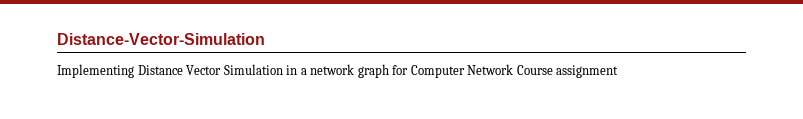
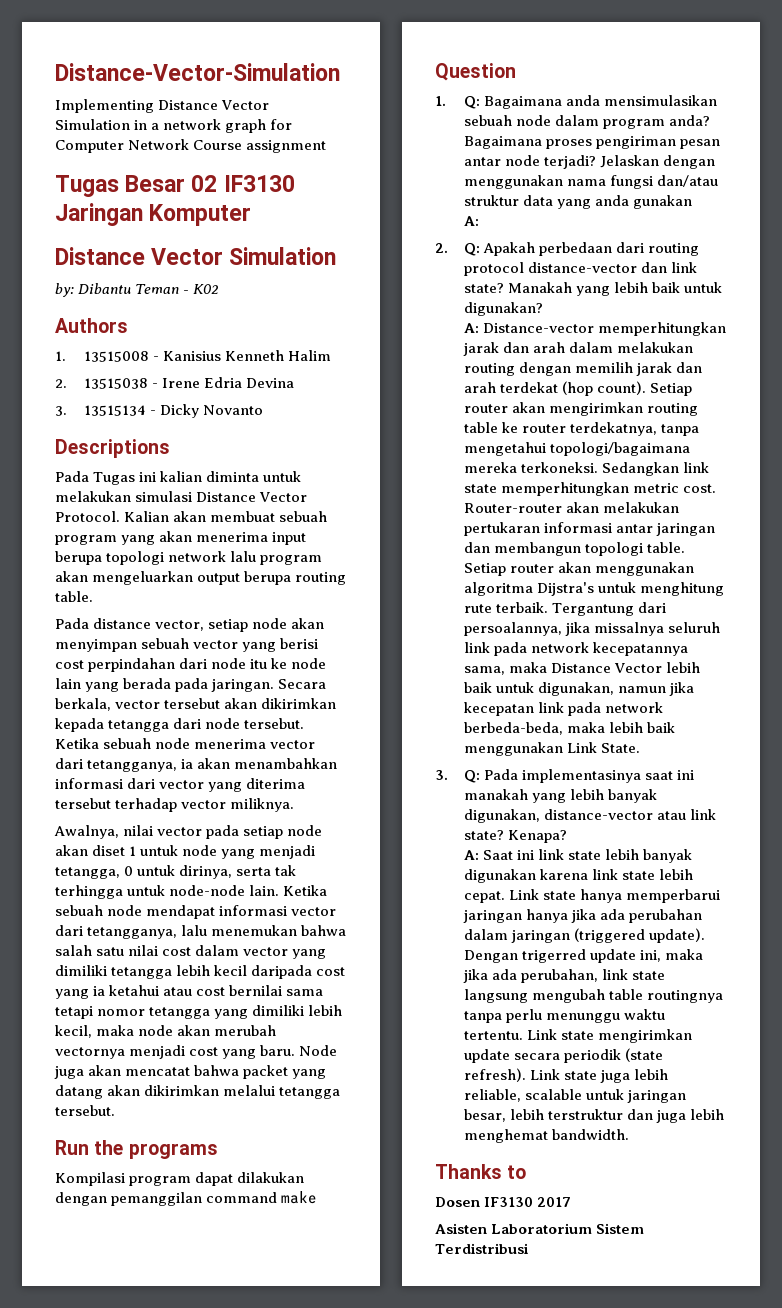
(619, 71) none -> [55,175,295,197] [55,203,252,226] [55,247,337,265] [55,283,220,297] [55,318,128,333] [55,350,332,362] [55,377,295,389] [55,404,264,418] [55,439,170,458] [55,471,302,485] [55,491,308,502] [55,511,328,522] [55,531,307,545] [55,551,323,565] [55,571,347,585] [55,591,93,602] [55,618,325,632] [55,638,319,652] [55,658,327,672] [55,678,327,692] [55,698,337,711] [55,718,305,732] [55,738,316,749] [55,758,338,772] [55,778,306,792] [55,798,295,812] [54,825,323,839] [55,845,316,859] [55,865,297,879] [55,885,328,899] [55,905,337,919] [55,925,347,939] [55,945,327,959] [55,965,346,979] [55,985,324,999] [55,1005,343,1019] [55,1025,277,1038] [55,1045,338,1059] [54,1065,327,1079] [55,1085,341,1099] [55,1105,115,1116] [55,1140,218,1159] [55,1172,305,1186] [55,1191,318,1206] [435,63,516,81] [435,95,718,109] [464,115,711,129] [464,136,721,149] [464,155,716,169] [464,175,719,189] [464,195,693,209] [464,216,480,226] [435,242,700,256] [464,262,698,276] [464,282,723,296] [464,302,544,316] [464,322,727,336] [463,342,694,356] [464,362,703,376] [464,381,693,396] [464,402,699,416] [464,422,700,436] [464,442,691,456] [464,462,710,476] [464,482,717,496] [464,502,680,513] [464,522,716,536] [464,542,686,556] [464,562,695,576] [464,582,725,596] [464,602,667,616] [464,622,721,636] [464,642,689,656] [464,662,701,675] [464,682,695,696] [464,702,664,716] [464,722,676,735] [464,742,641,756] [435,769,695,783] [464,789,658,803] [464,809,717,823] [464,830,568,843] [464,849,693,863] [464,869,694,883] [464,889,721,903] [463,909,703,923] [464,928,706,943] [464,949,704,963] [463,969,666,983] [464,989,724,1003] [464,1009,666,1023] [464,1029,693,1043] [464,1048,664,1063] [464,1068,669,1083] [464,1089,687,1103] [464,1109,725,1123] [464,1129,630,1143] [435,1164,527,1179] [435,1197,572,1207] [435,1223,645,1234] [435,1243,529,1254] // Tugas Besar 02 IF3130 Jaringan Komputer // Distance Vector Simulation // by: Dibantu Teman - K02 // Authors // 1. 13515008 - Kanisius Kenneth Halim // 2. 13515038 - Irene Edria Devina // 3. 13515134 - Dicky Novanto // Descriptions // Pada Tugas ini kalian diminta untuk melakukan simulasi Distance Vector Protocol. Kalian akan membuat sebuah program yang akan menerima input berupa topologi network lalu program akan mengeluarkan output berupa routing table. // Pada distance vector, setiap node akan menyimpan sebuah vector yang berisi cost perpindahan dari node itu ke node lain yang berada pada jaringan. Secara berkala, vector tersebut akan dikirimkan kepada tetangga dari node tersebut. Ketika sebuah node menerima vector dari tetangganya, ia akan menambahkan informasi dari vector yang diterima tersebut terhadap vector miliknya. // Awalnya, nilai vector pada setiap node akan diset 1 untuk node yang menjadi tetangga, 0 untuk dirinya, serta tak terhingga untuk node-node lain. Ketika sebuah node mendapat informasi vector dari tetangganya, lalu menemukan bahwa salah satu nilai cost dalam vector yang dimiliki tetangga lebih kecil daripada cost yang ia ketahui atau cost bernilai sama tetapi nomor tetangga yang dimiliki lebih kecil, maka node akan merubah vectornya menjadi cost yang baru. Node juga akan mencatat bahwa packet yang datang akan dikirimkan melalui tetangga tersebut. // Run the programs // Kompilasi program dapat dilakukan dengan pemanggilan command make // Question // 1. Q: Bagaimana anda mensimulasikan sebuah node dalam program anda? Bagaimana proses pengiriman pesan antar node terjadi? Jelaskan dengan menggunakan nama fungsi dan/atau struktur data yang anda gunakan // A: // 2. Q: Apakah perbedaan dari routing protocol distance-vector dan link state? Manakah yang lebih baik untuk digunakan? // A: Distance-vector memperhitungkan jarak dan arah dalam melakukan routing dengan memilih jarak dan arah terdekat (hop count). Setiap router akan mengirimkan routing table ke router terdekatnya, tanpa mengetahui topologi/bagaimana mereka terkoneksi. Sedangkan link state memperhitungkan metric cost. Router-router akan melakukan pertukaran informasi antar jaringan dan membangun topologi table. Setiap router akan menggunakan algoritma Dijstra's untuk menghitung rute terbaik. Tergantung dari persoalannya, jika missalnya seluruh link pada network kecepatannya sama, maka Distance Vector lebih baik untuk digunakan, namun jika kecepatan link pada network berbeda-beda, maka lebih baik menggunakan Link State. // 3. Q: Pada implementasinya saat ini manakah yang lebih banyak digunakan, distance-vector atau link state? Kenapa? // A: Saat ini link state lebih banyak digunakan karena link state lebih cepat. Link state hanya memperbarui jaringan hanya jika ada perubahan dalam jaringan (triggered update). Dengan trigerred update ini, maka jika ada perubahan, link state langsung mengubah table routingnya tanpa perlu menunggu waktu tertentu. Link state mengirimkan update secara periodik (state refresh). Link state juga lebih reliable, scalable untuk jaringan besar, lebih terstruktur dan juga lebih menghemat bandwidth. // Thanks to // Dosen IF3130 2017 // Asisten Laboratorium Sistem Terdistribusi

